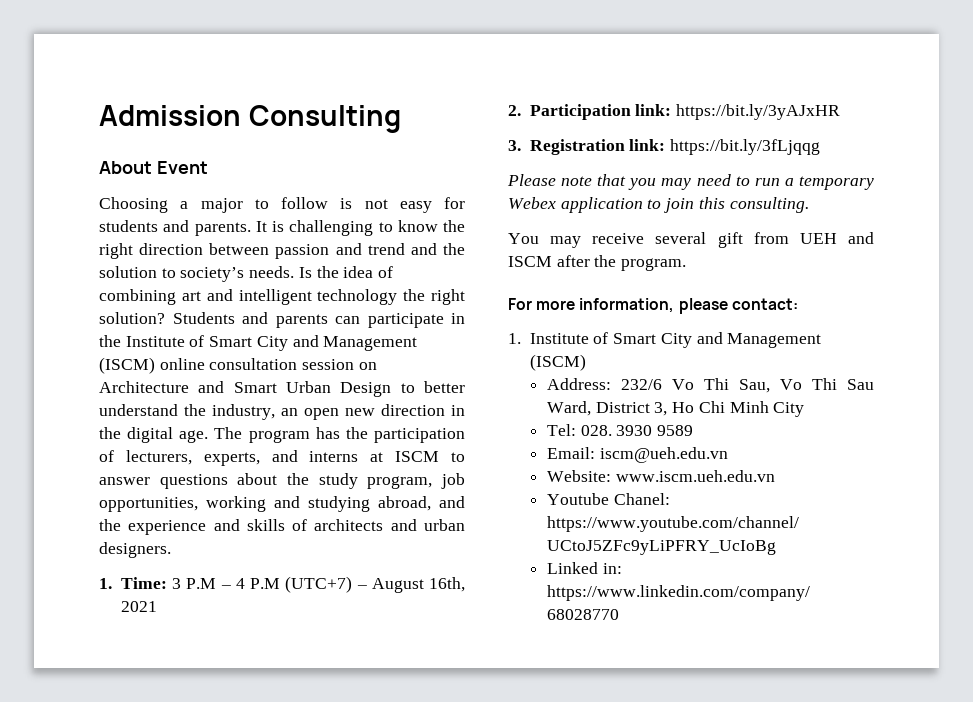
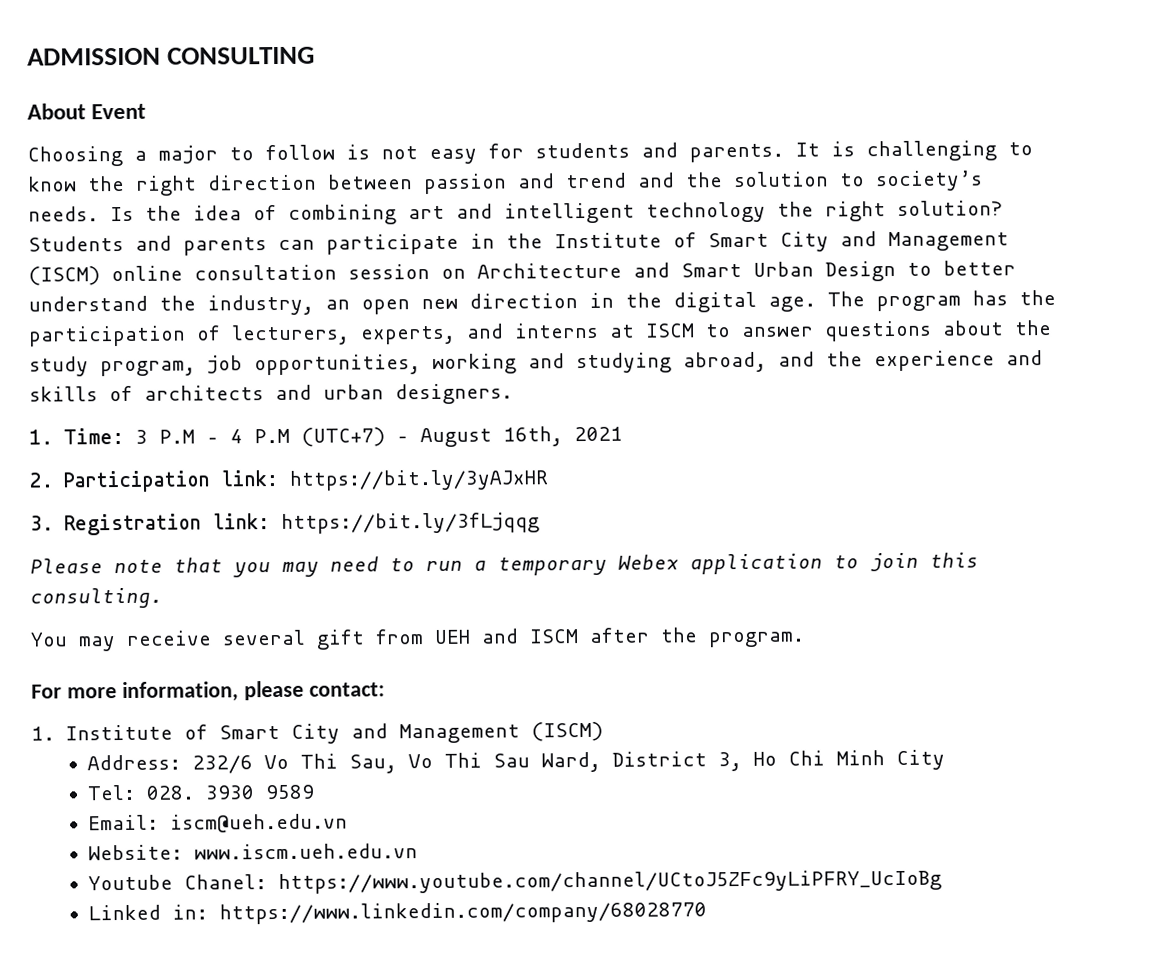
[99,105,401,133] Admission Consulting -> [27,46,316,66] ADMISSION CONSULTING

